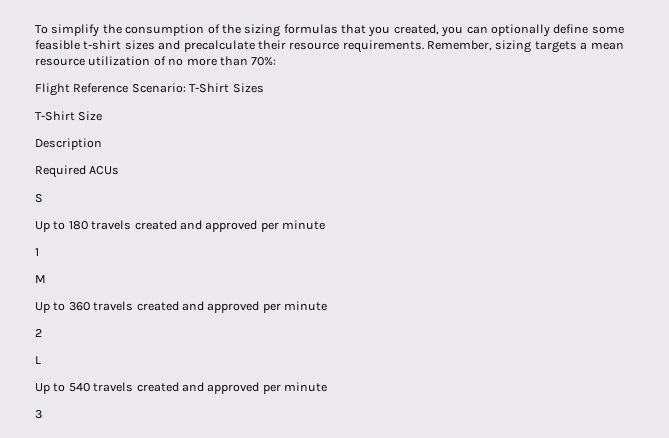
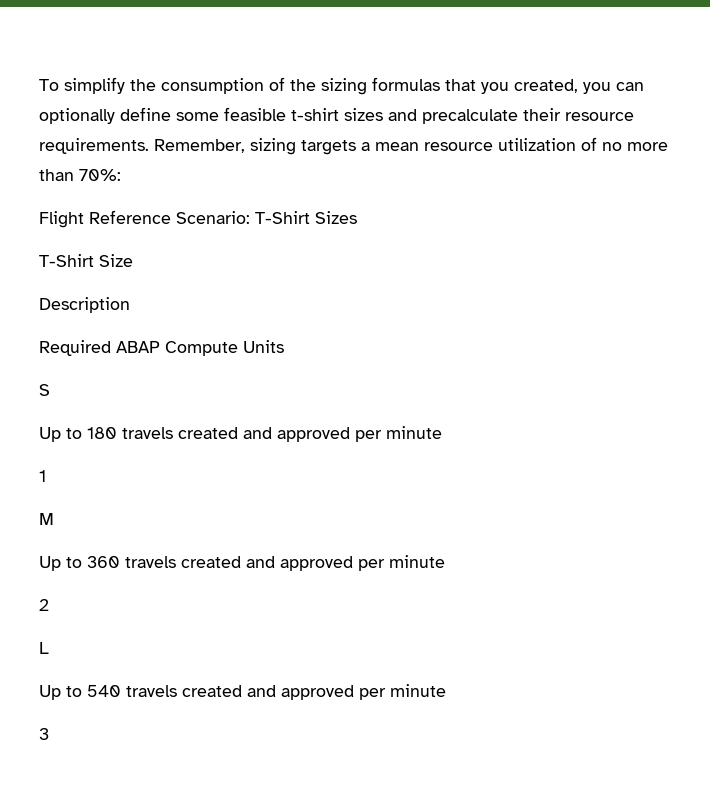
[89,166,120,175] ACUs -> [116,340,284,356] ABAP Compute Units

